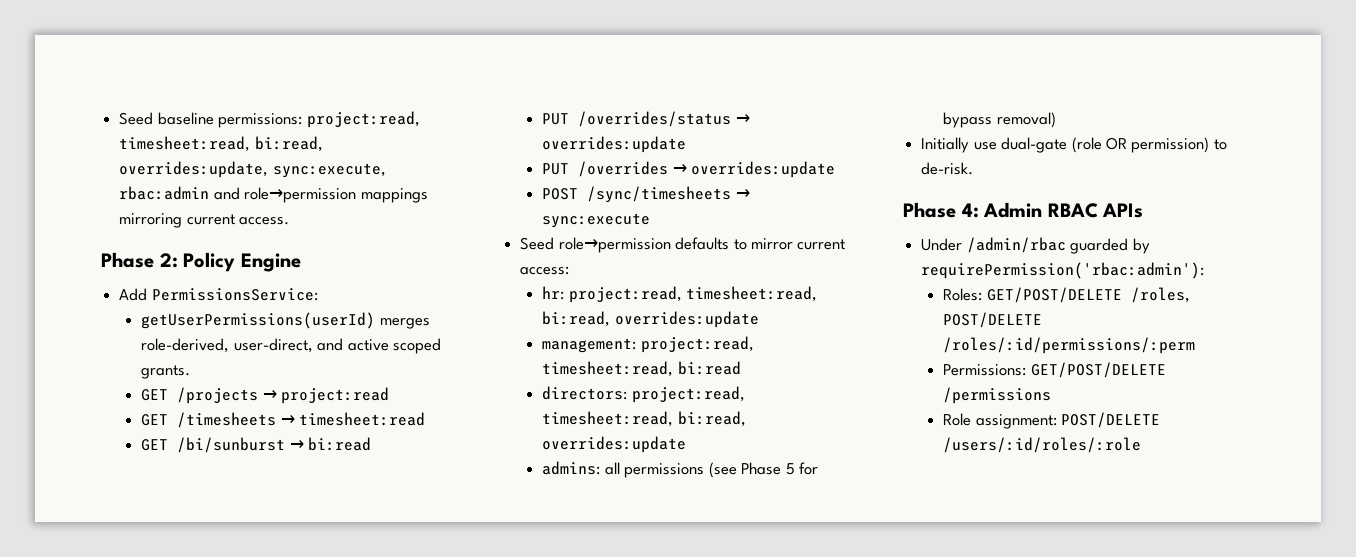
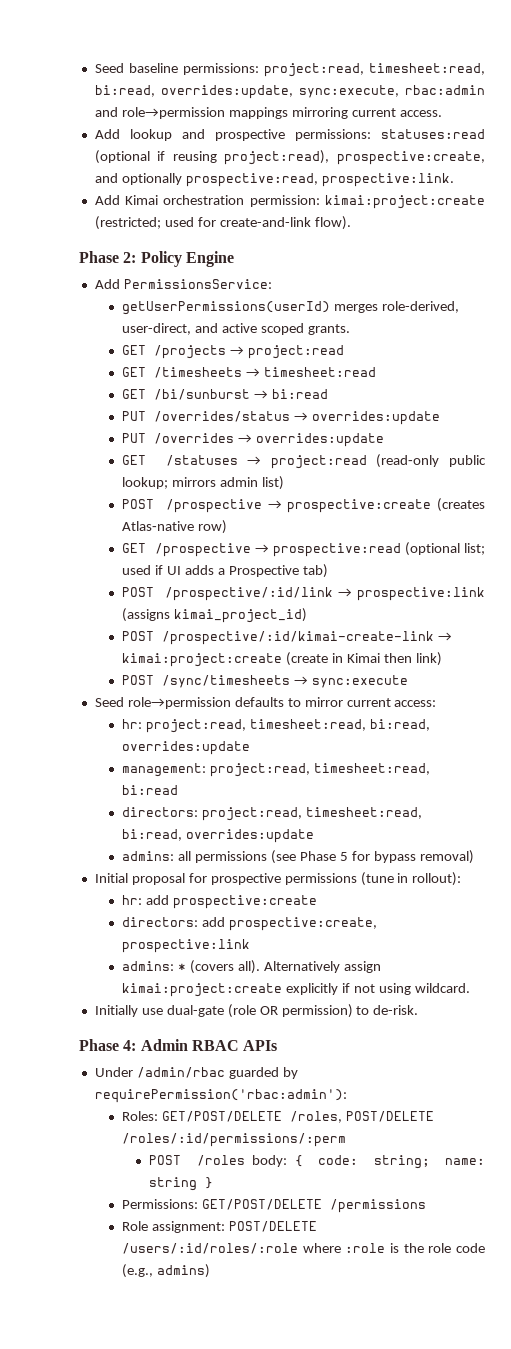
(290, 221) none -> [94,129,485,141] [94,150,486,165] [94,173,454,187] [94,195,485,209] [94,216,351,230] // Add lookup and prospective permissions: statuses:read (optional if reusing project:read), prospective:create, and optionally prospective:read, prospective:link. // Add Kimai orchestration permission: kimai:project:create (restricted; used for create-and-link flow).
(836, 169) none -> [122,454,486,469] [122,476,284,490] [122,498,485,513] [122,520,228,534] [122,542,485,557] [122,564,328,578] [122,587,485,601] [122,608,308,623] [122,631,453,645] [122,652,442,667] // GET /statuses → project:read (read‑only public lookup; mirrors admin list) // POST /prospective → prospective:create (creates Atlas‑native row) // GET /prospective → prospective:read (optional list; used if UI adds a Prospective tab) // POST /prospective/:id/link → prospective:link (assigns kimai_project_id) // POST /prospective/:id/kimai-create-link → kimai:project:create (create in Kimai then link)
(1056, 120) none -> [94,872,462,886] [122,895,318,909] [122,917,378,931] [122,939,251,953] [122,960,381,974] [122,983,470,997] // Initial proposal for prospective permissions (tune in rollout): // hr: add prospective:create // directors: add prospective:create, prospective:link // admins: * (covers all). Alternatively assign kimai:project:create explicitly if not using wildcard.
(1196, 345) none -> [149,1155,485,1169] [149,1177,214,1191] // POST /roles body: { code: string; name: string }
(1142, 445) none -> [302,1243,486,1253] [122,1264,211,1278] where :role is the role code (e.g., admins)

